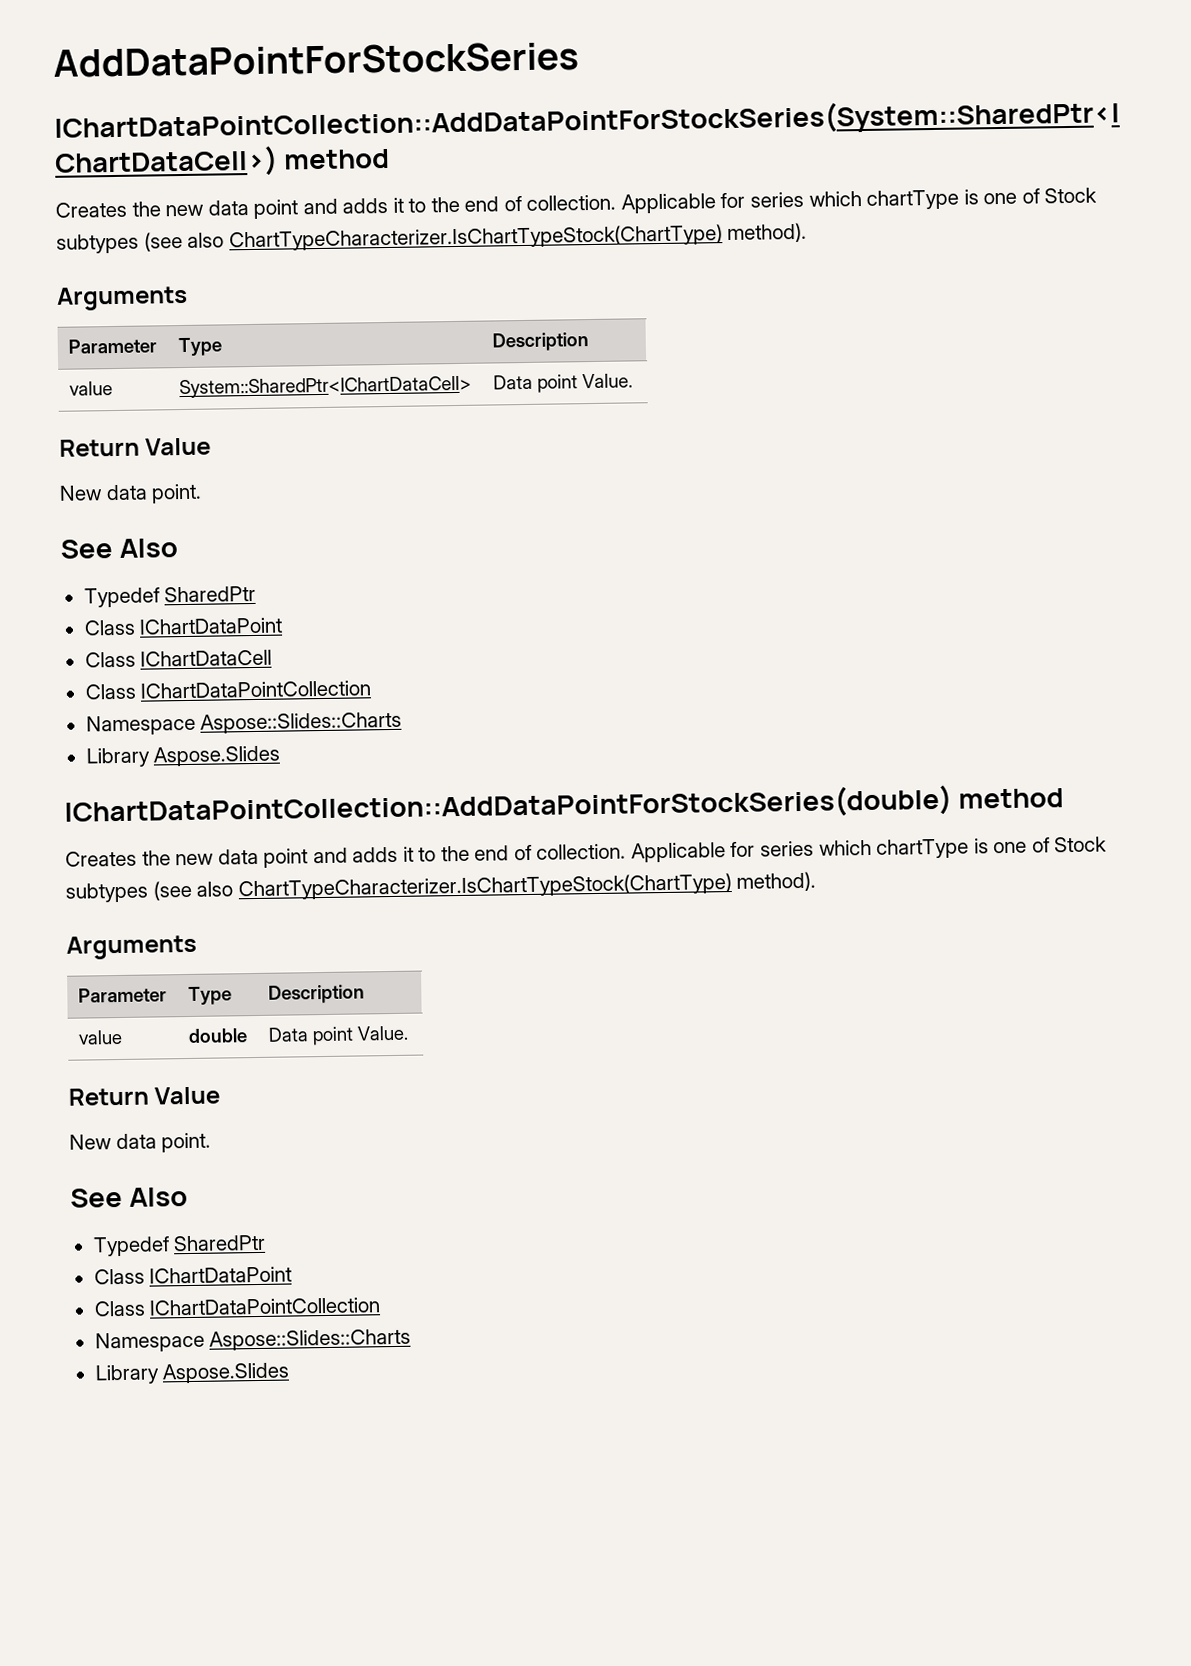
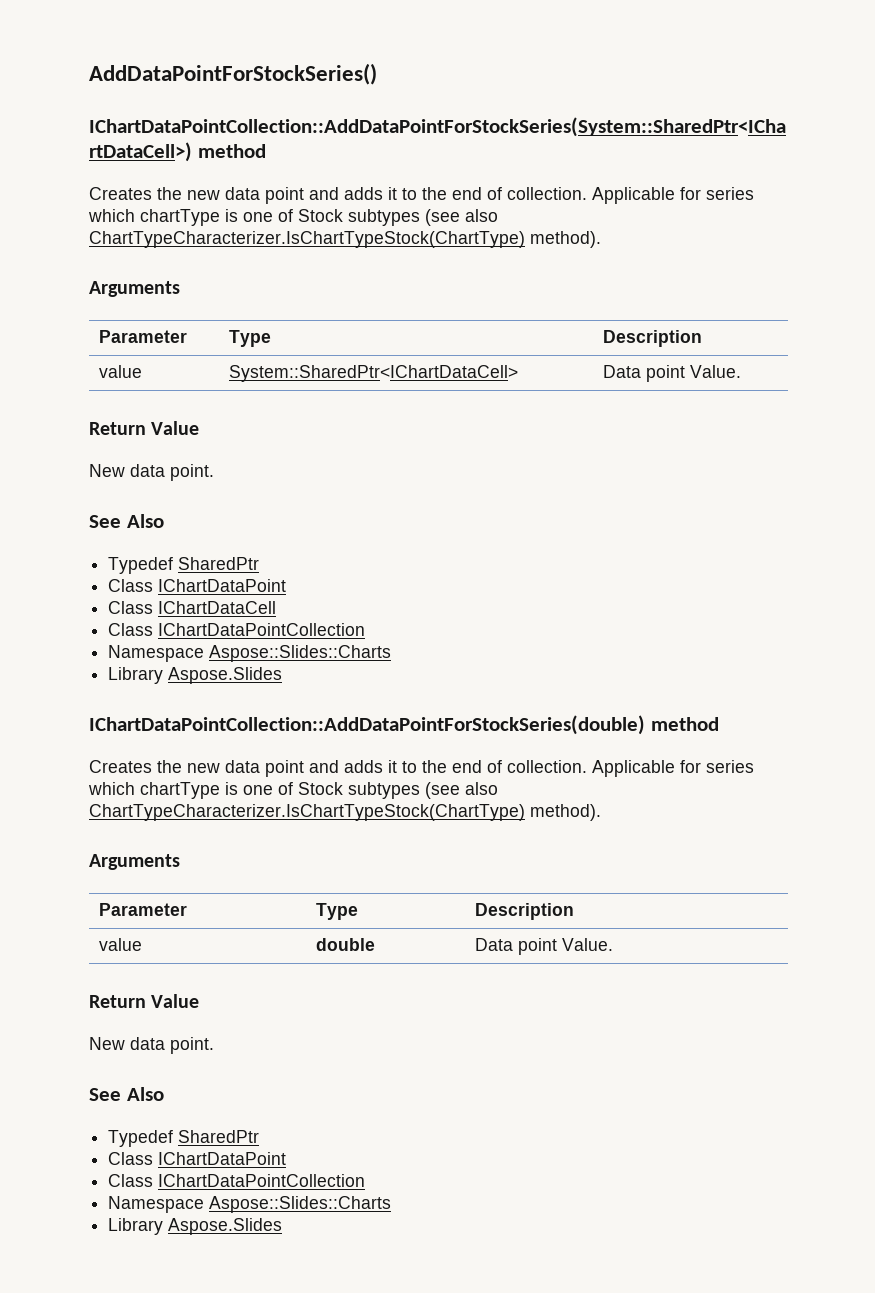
[53,41,579,78] AddDataPointForStockSeries -> [89,63,377,85] AddDataPointForStockSeries()

